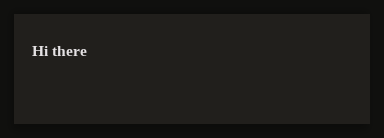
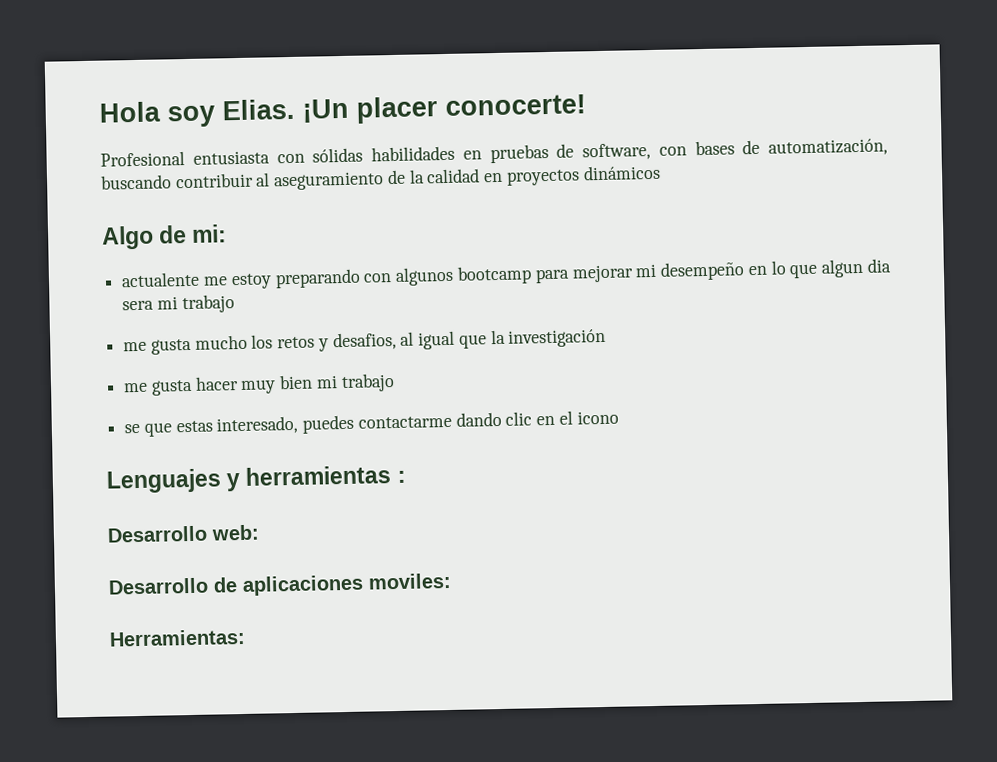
[32,46,88,56] Hi there -> [99,94,586,128] [100,138,888,167] [100,164,661,191] [101,224,228,250] [121,258,891,290] [122,294,235,314] [123,328,607,355] [123,373,395,396] [124,410,619,437] [106,465,406,494] [107,524,260,543] [108,572,452,596] [109,628,246,647] Hola soy Elias. ¡Un placer conocerte! // Profesional entusiasta con sólidas habilidades en pruebas de software, con bases de automatización, buscando contribuir al aseguramiento de la calidad en proyectos dinámicos // Algo de mi: // actualente me estoy preparando con algunos bootcamp para mejorar mi desempeño en lo que algun dia sera mi trabajo // me gusta mucho los retos y desafios, al igual que la investigación // me gusta hacer muy bien mi trabajo // se que estas interesado, puedes contactarme dando clic en el icono // Lenguajes y herramientas : // Desarrollo web: // Desarrollo de aplicaciones moviles: // Herramientas:

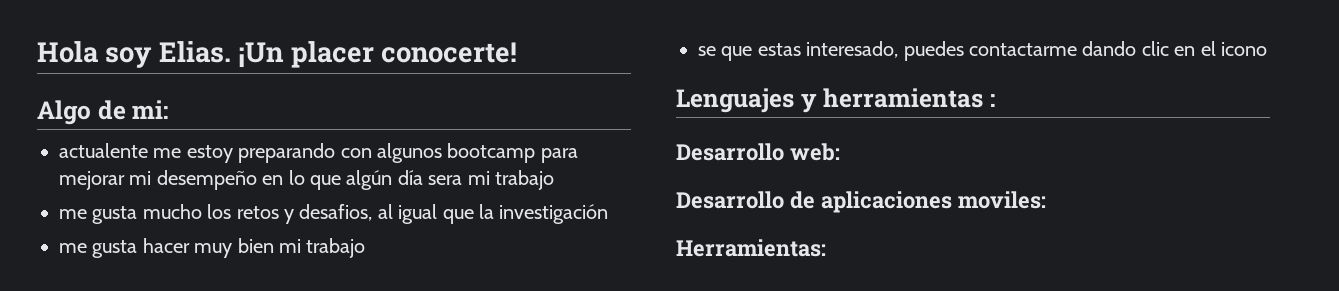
[100,138,888,167] [100,164,661,191] // Profesional entusiasta con sólidas habilidades en pruebas de software, con bases de automatización, buscando contribuir al aseguramiento de la calidad en proyectos dinámicos -> (518, 52) none
[821,258,891,278] algun dia -> [346,170,423,190] algún día

